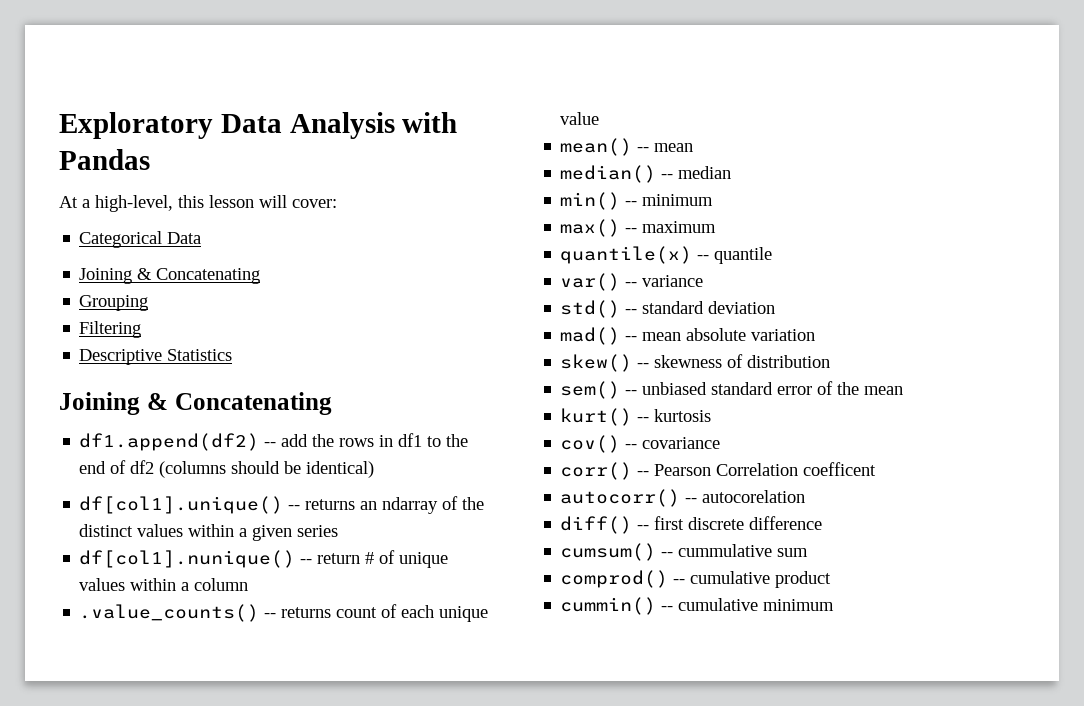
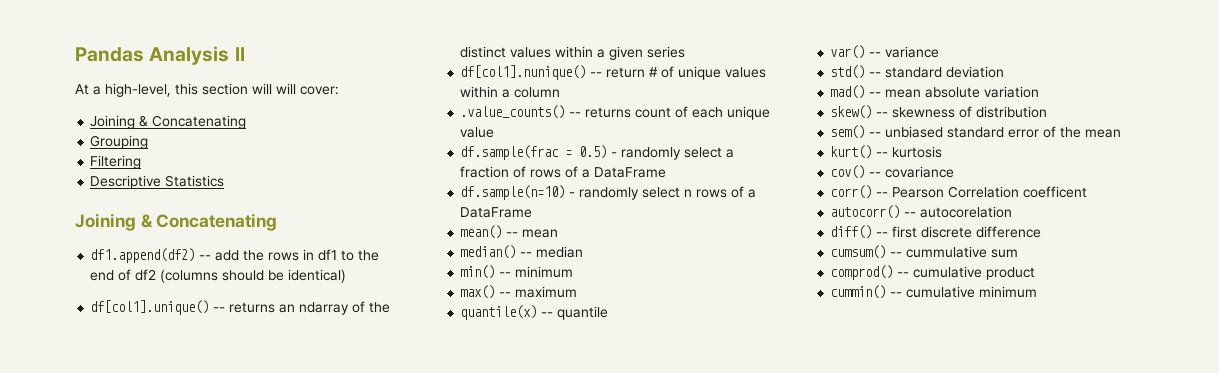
[59,112,458,139] [59,149,150,170] Exploratory Data Analysis with Pandas -> [75,46,245,65] Pandas Analysis II
[209,195,254,208] lesson -> [202,83,272,95] section will
[79,231,202,248] // Categorical Data -> (339, 90) none
(600, 118) none -> [460,145,735,160] [460,166,667,178] [460,185,757,200] [460,207,533,218] // df.sample(frac = 0.5) - randomly select a fraction of rows of a DataFrame // df.sample(n=10) - randomly select n rows of a DataFrame

